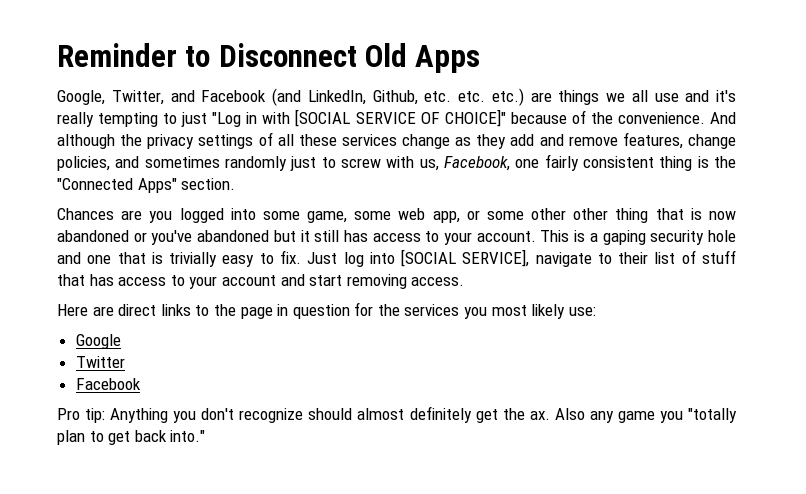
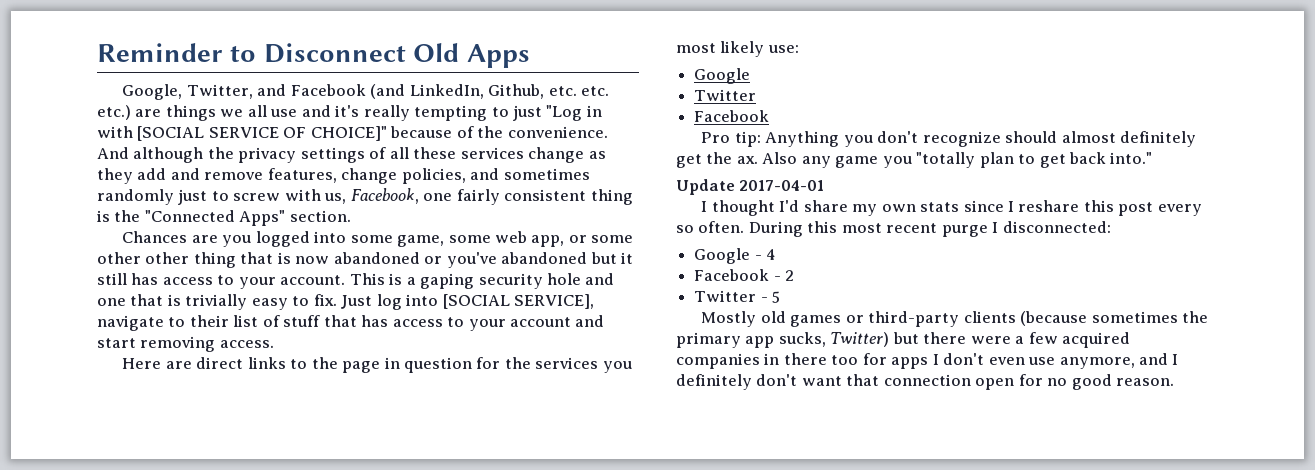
(206, 436) none -> [676,179,825,195] [701,200,1202,216] [676,221,1111,237] [694,248,777,264] [694,269,795,281] [694,290,781,303] [701,311,1208,327] [676,332,1131,348] [676,353,1179,369] [676,374,1175,390] // Update 2017-04-01 // I thought I'd share my own stats since I reshare this post every so often. During this most recent purge I disconnected: // Google - 4 // Facebook - 2 // Twitter - 5 // Mostly old games or third-party clients (because sometimes the primary app sucks, Twitter) but there were a few acquired companies in there too for apps I don't even use anymore, and I definitely don't want that connection open for no good reason.

